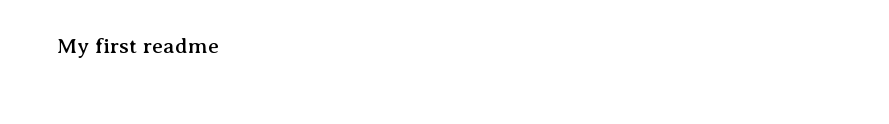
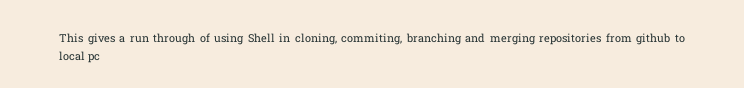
[57,38,219,58] My first readme -> [59,33,685,45] [59,51,100,63] This gives a run through of using Shell in cloning, commiting, branching and merging repositories from github to local pc

